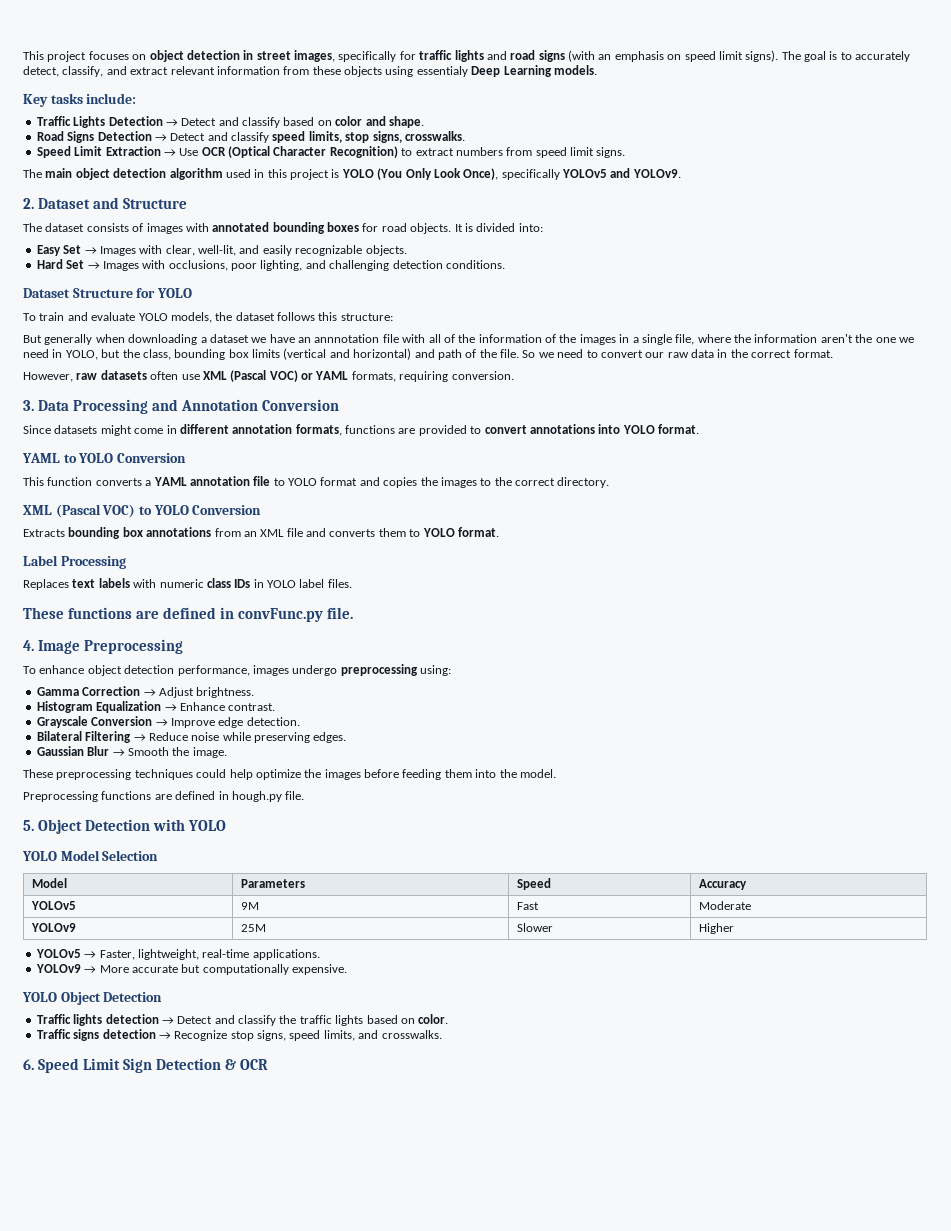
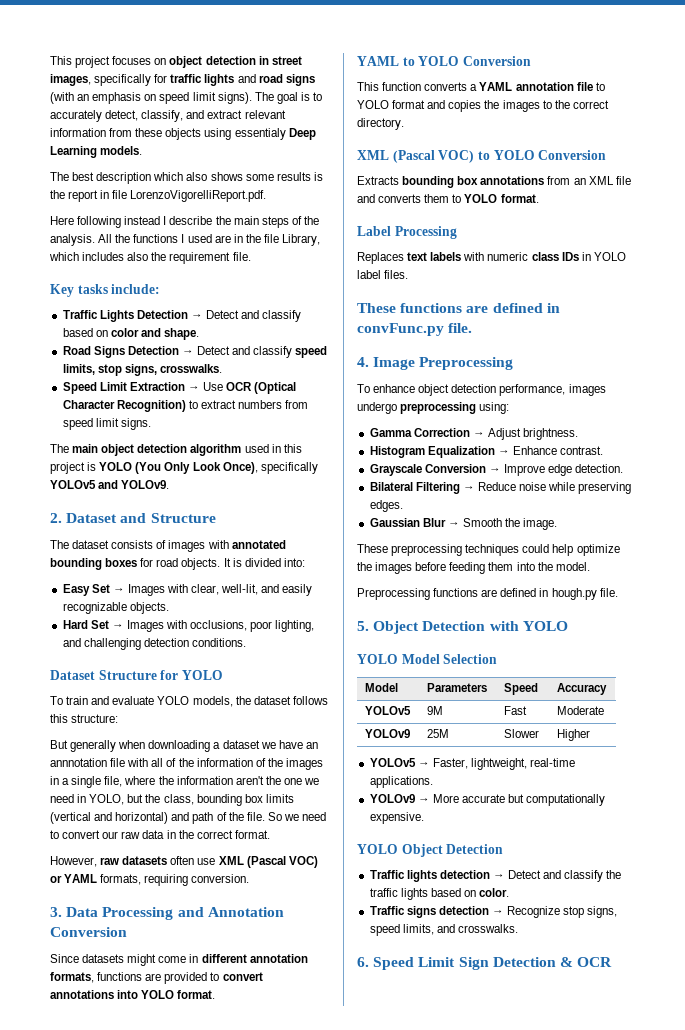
(597, 70) none -> [50,172,323,184] [50,190,267,202] [50,216,319,228] [50,234,321,246] [49,252,251,264] // The best description which also shows some results is the report in file LorenzoVigorelliReport.pdf. // Here following instead I describe the main steps of the analysis. All the functions I used are in the file Library, which includes also the requirement file.

